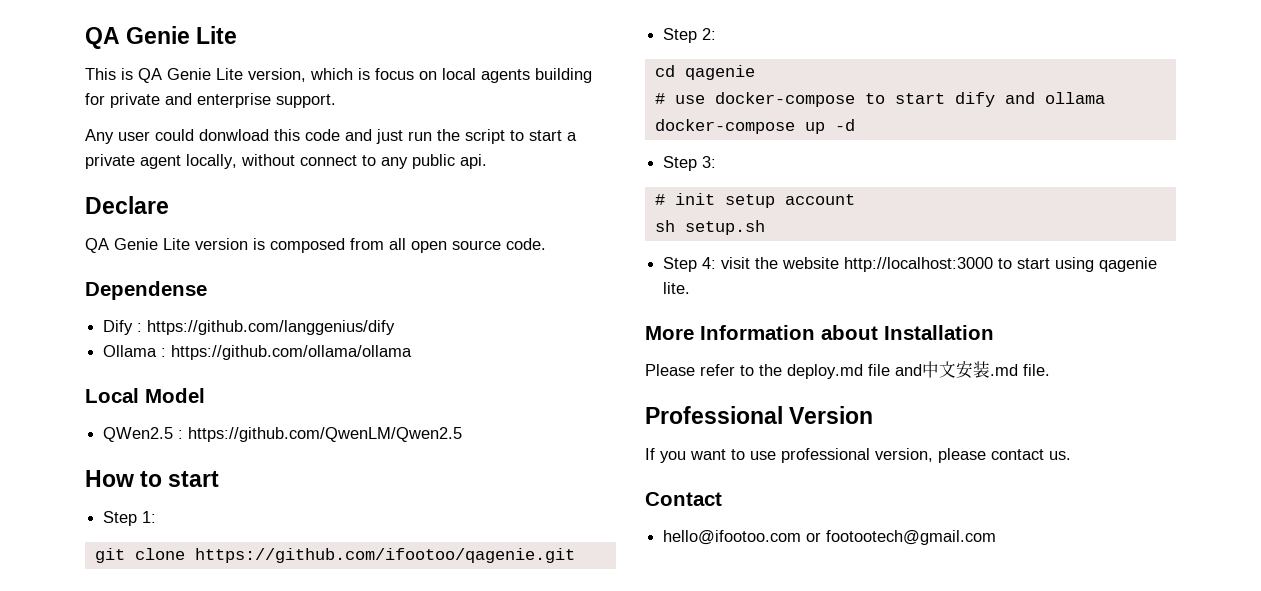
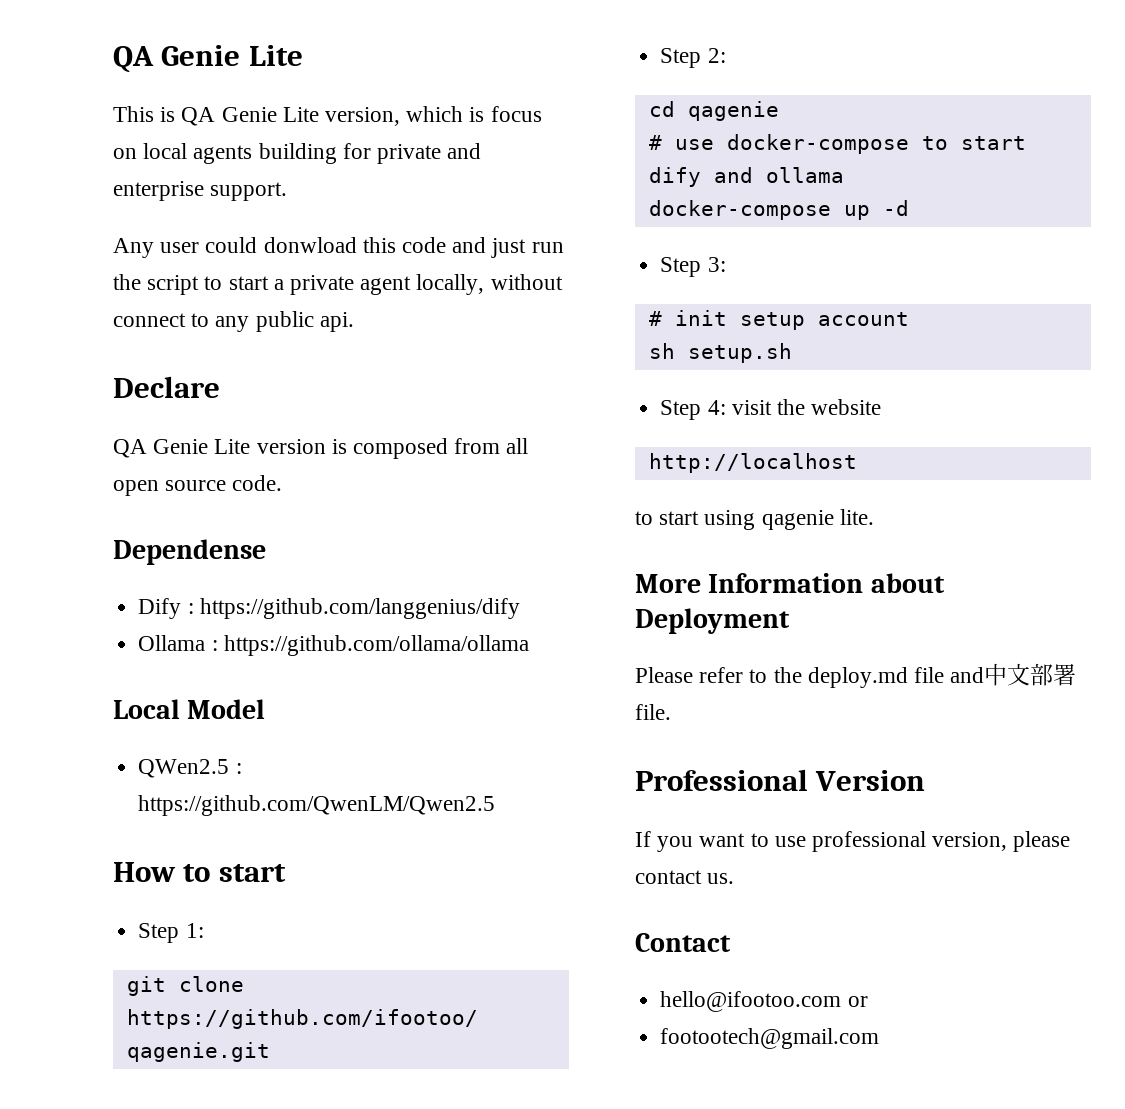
[844,257,994,272] http://localhost:3000 -> [648,453,857,473] // http://localhost //
[884,325,994,340] Installation -> [635,608,790,634] Deployment
[956,361,1018,379] 安装.md -> [1030,663,1077,686] 部署
(822, 537) none -> (868, 1001) //

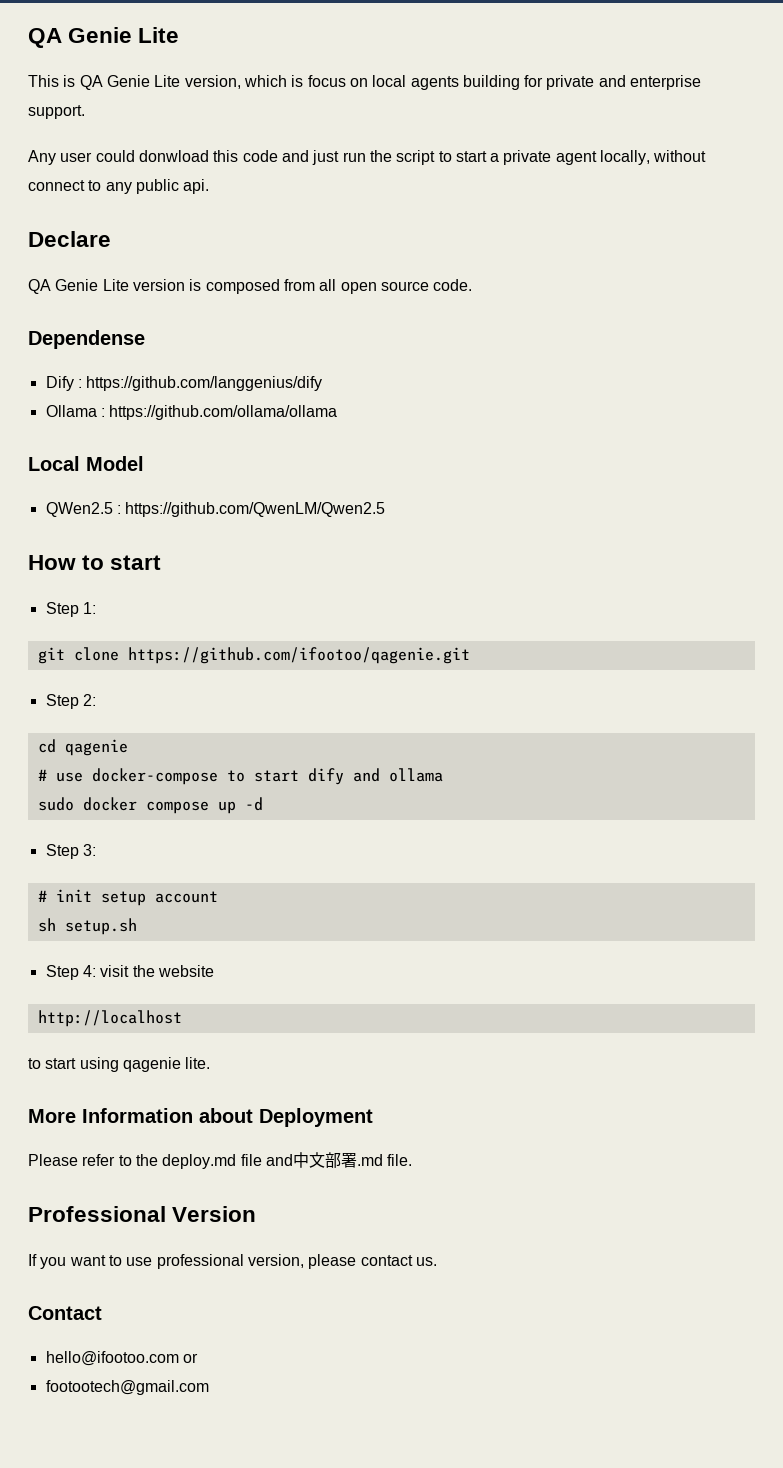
[648,200,831,220] docker-compose -> [37,797,209,814] sudo docker compose
(1077, 674) none -> [356,1154,383,1166] .md

